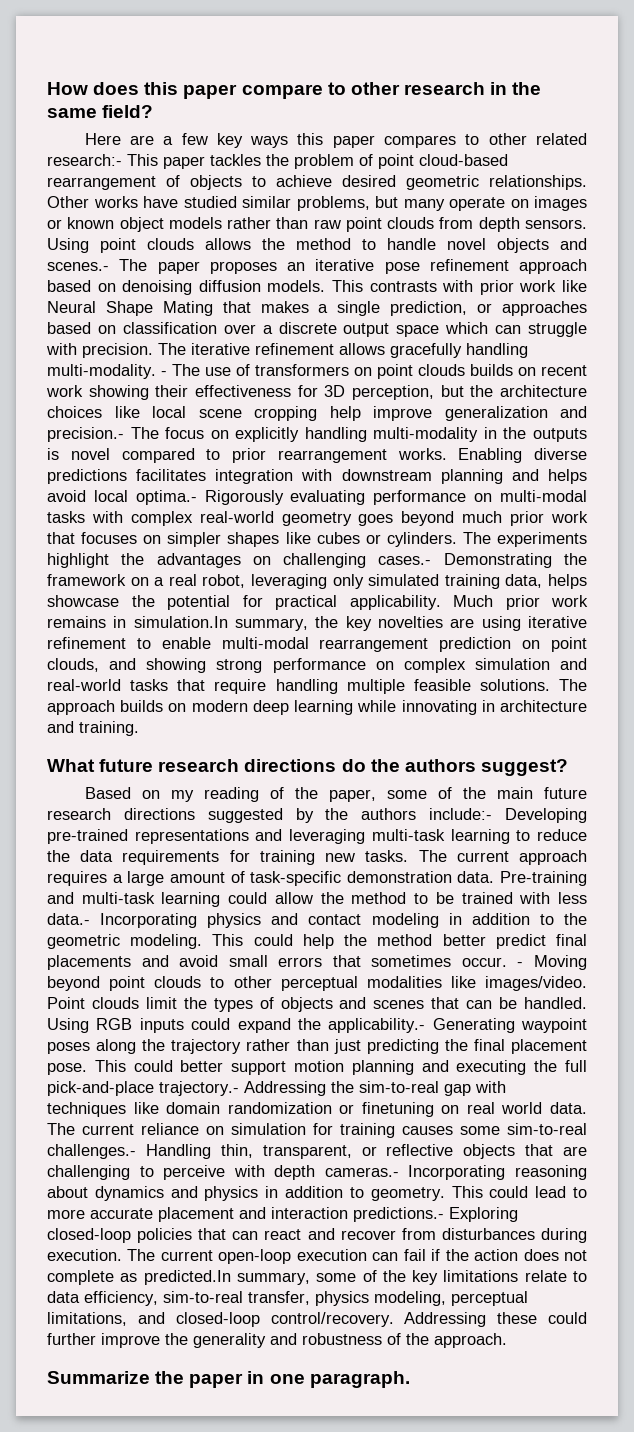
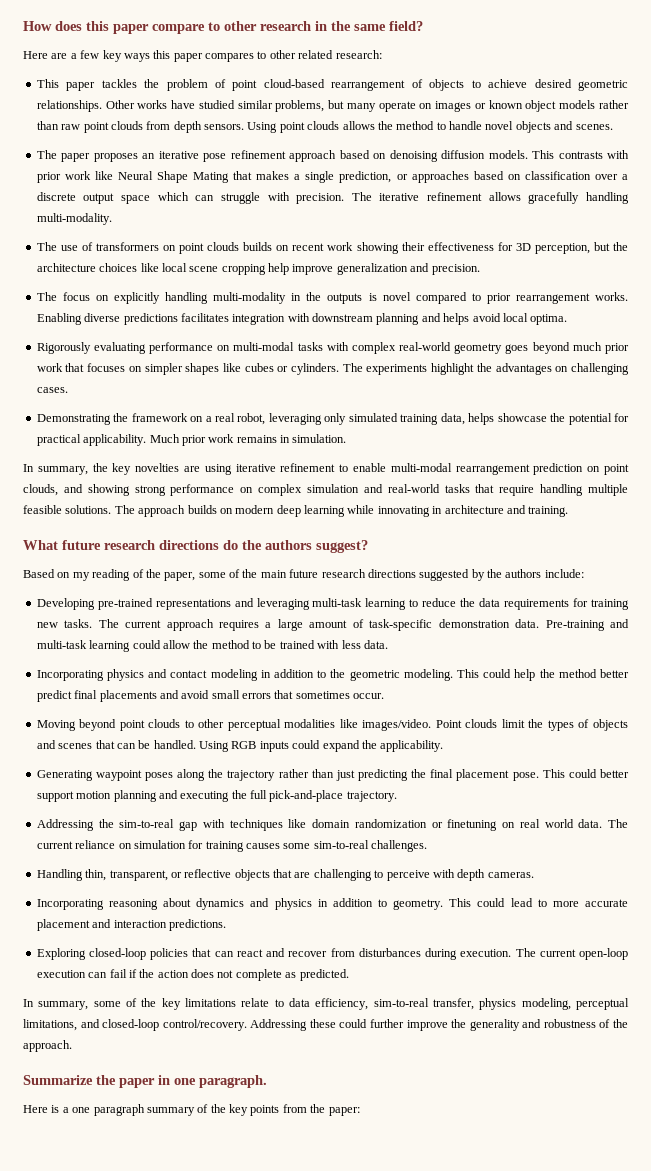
[47,154,122,166] research:- -> [335,50,382,59] research: //
[47,262,109,271] scenes.- -> [575,124,613,130] scenes. //
[161,371,167,376] - -> (112, 219) //
[47,427,124,442] precision.- -> [431,264,480,275] precision. //
[135,490,197,505] optima.- -> [530,314,568,325] optima. //
[378,556,432,565] cases.- -> [36,387,68,393] cases. //
[133,616,228,628] simulation.In -> [292,434,347,443] [23,464,34,472] simulation. // In
[429,808,493,820] include:- -> [544,569,584,578] include: //
[47,913,90,925] data.- -> [363,640,388,649] data. //
[517,962,524,967] - -> (385, 696) //
[328,1018,426,1033] applicability.- -> [380,740,444,752] applicability. //
[159,1081,239,1096] trajectory.- -> [346,791,397,802] trajectory. //
[47,1144,136,1159] challenges.- -> [371,840,428,852] challenges. //
[324,1167,399,1177] cameras.- -> [487,872,534,878] cameras. //
[353,1207,444,1222] predictions.- -> [168,919,226,931] predictions. //
[143,1270,231,1285] predicted.In -> [299,969,349,981] [23,999,34,1007] predicted. // In
(410, 1379) none -> [23,1104,360,1116] // Here is a one paragraph summary of the key points from the paper:

